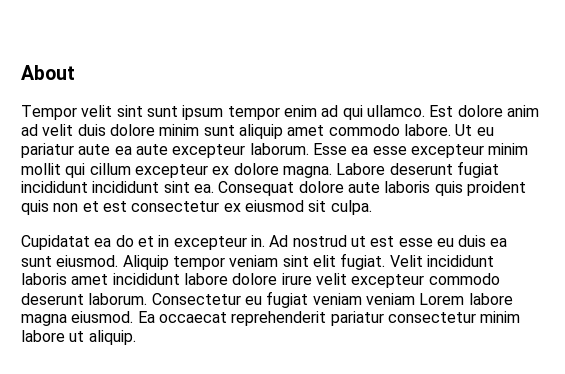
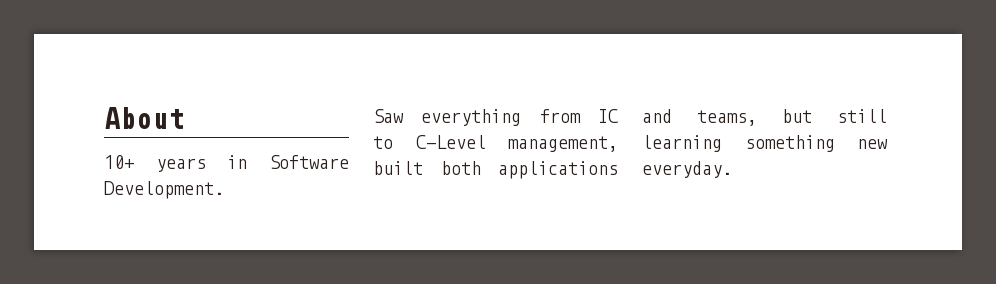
[21,105,539,120] [21,124,494,139] [21,143,529,158] [21,161,499,178] [21,181,526,196] [21,200,372,215] [21,235,508,250] [21,253,494,270] [21,273,500,288] [21,291,513,308] [21,311,521,326] [21,330,136,345] Tempor velit sint sunt ipsum tempor enim ad qui ullamco. Est dolore anim ad velit duis dolore minim sunt aliquip amet commodo labore. Ut eu pariatur aute ea aute excepteur laborum. Esse ea esse excepteur minim mollit qui cillum excepteur ex dolore magna. Labore deserunt fugiat incididunt incididunt sint ea. Consequat dolore aute laboris quis proident quis non et est consectetur ex eiusmod sit culpa. // Cupidatat ea do et in excepteur in. Ad nostrud ut est esse eu duis ea sunt eiusmod. Aliquip tempor veniam sint elit fugiat. Velit incididunt laboris amet incididunt labore dolore irure velit excepteur commodo deserunt laborum. Consectetur eu fugiat veniam veniam Lorem labore magna eiusmod. Ea occaecat reprehenderit pariatur consectetur minim labore ut aliquip. -> [104,155,349,172] [104,181,224,199] [373,109,618,126] [373,135,618,152] [373,161,618,179] [642,109,887,126] [642,135,888,152] [642,161,732,178] 10+ years in Software Development. // Saw everything from IC to C-Level management, built both applications and teams, but still learning something new everyday.

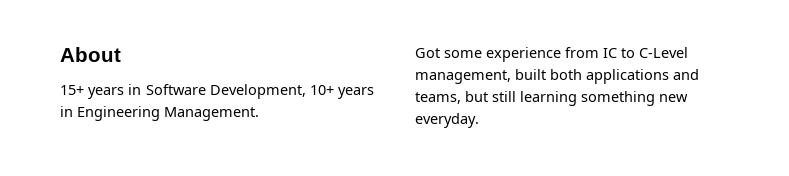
[104,155,349,172] [104,181,224,199] [373,109,522,126] 10+ years in Software Development. // Saw everything -> [60,84,374,99] [60,106,259,121] [415,47,561,62] 15+ years in Software Development, 10+ years in Engineering Management. // Got some experience

